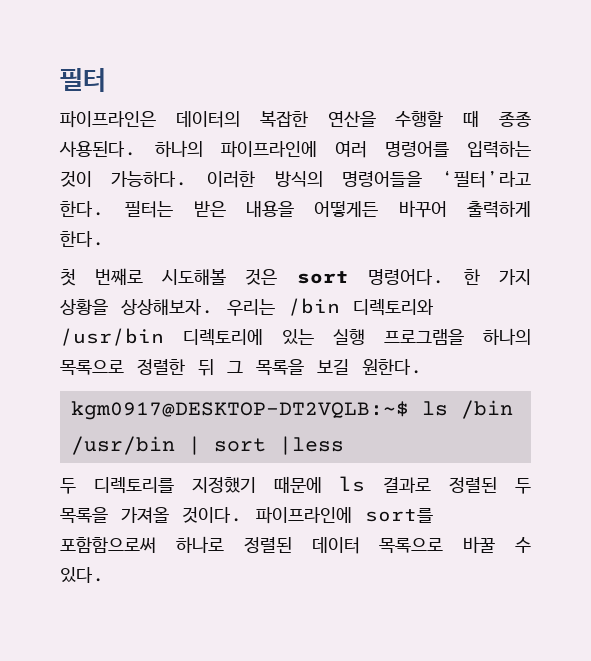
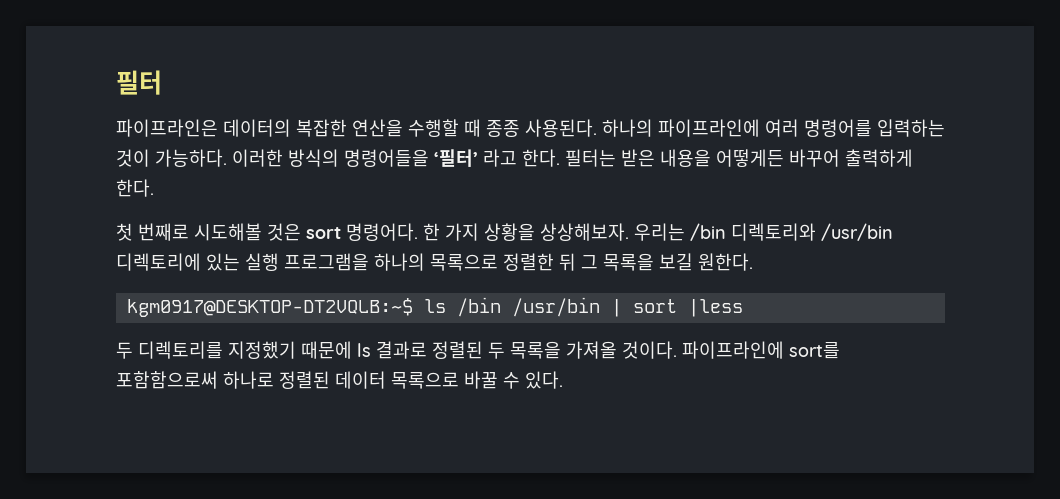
[440,170,531,188] ‘필터’라고 -> [434,149,517,167] ‘필터’ 라고

